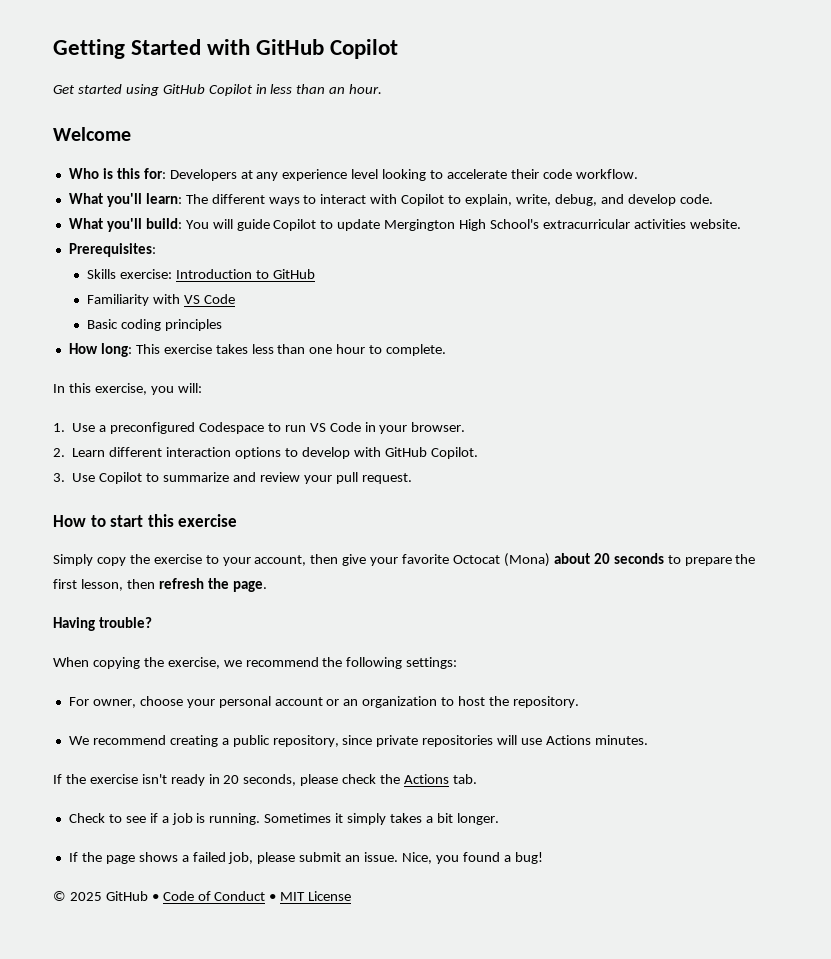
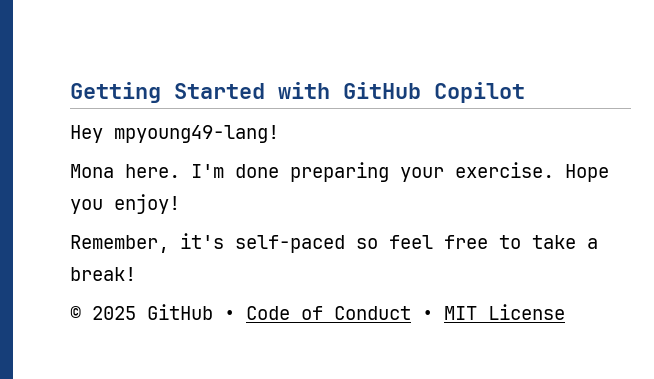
[53,84,383,96] [53,127,131,141] [68,168,638,181] [68,193,713,207] [68,218,741,232] [68,243,156,257] [86,269,315,279] [86,294,235,306] [86,319,222,331] [68,343,447,357] [53,383,202,395] [53,422,466,434] [53,447,478,459] [53,472,412,484] [53,514,238,527] [53,553,756,567] [53,578,267,592] [53,617,152,631] [53,657,458,669] [68,696,579,708] [68,735,648,747] [53,774,477,786] [68,813,499,825] [68,852,543,864] Get started using GitHub Copilot in less than an hour. // Welcome // Who is this for: Developers at any experience level looking to accelerate their code workflow. // What you'll learn: The different ways to interact with Copilot to explain, write, debug, and develop code. // What you'll build: You will guide Copilot to update Mergington High School's extracurricular activities website. // Prerequisites: // Skills exercise: Introduction to GitHub // Familiarity with VS Code // Basic coding principles // How long: This exercise takes less than one hour to complete. // In this exercise, you will: // 1. Use a preconfigured Codespace to run VS Code in your browser. // 2. Learn different interaction options to develop with GitHub Copilot. // 3. Use Copilot to summarize and review your pull request. // How to start this exercise // Simply copy the exercise to your account, then give your favorite Octocat (Mona) about 20 seconds to prepare the first lesson, then refresh the page. // Having trouble? // When copying the exercise, we recommend the following settings: // For owner, choose your personal account or an organization to host the repository. // We recommend creating a public repository, since private repositories will use Actions minutes. // If the exercise isn't ready in 20 seconds, please check the Actions tab. // Check to see if a job is running. Sometimes it simply takes a bit longer. // If the page shows a failed job, please submit an issue. Nice, you found a bug! -> [70,125,279,143] [70,162,609,182] [70,194,180,214] [70,233,598,253] [70,267,136,281] Hey mpyoung49-lang! // Mona here. I'm done preparing your exercise. Hope you enjoy! // Remember, it's self-paced so feel free to take a break!

